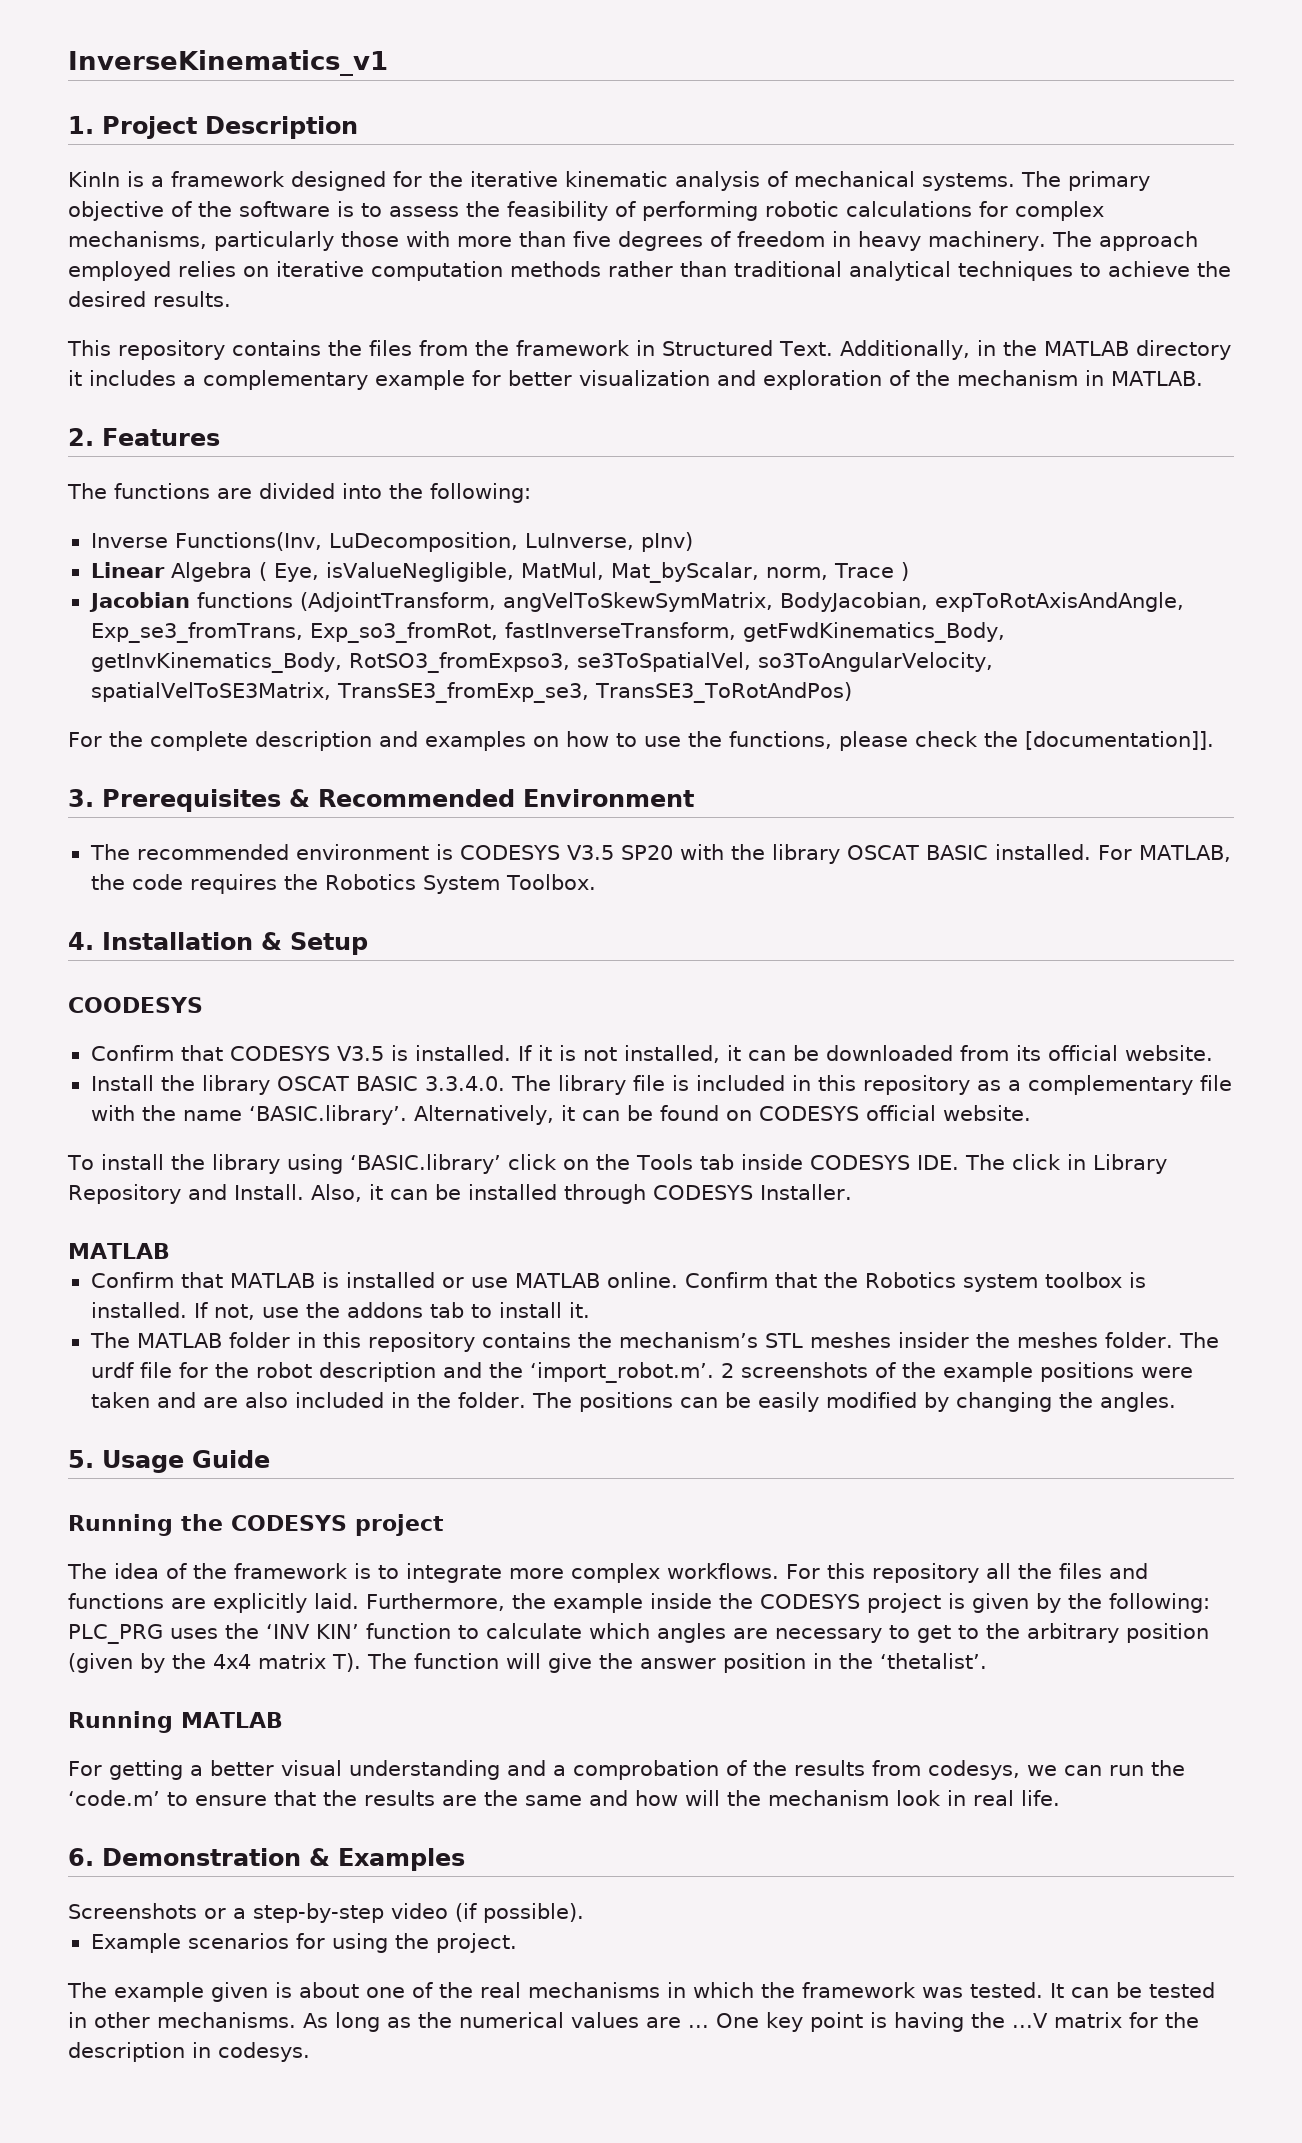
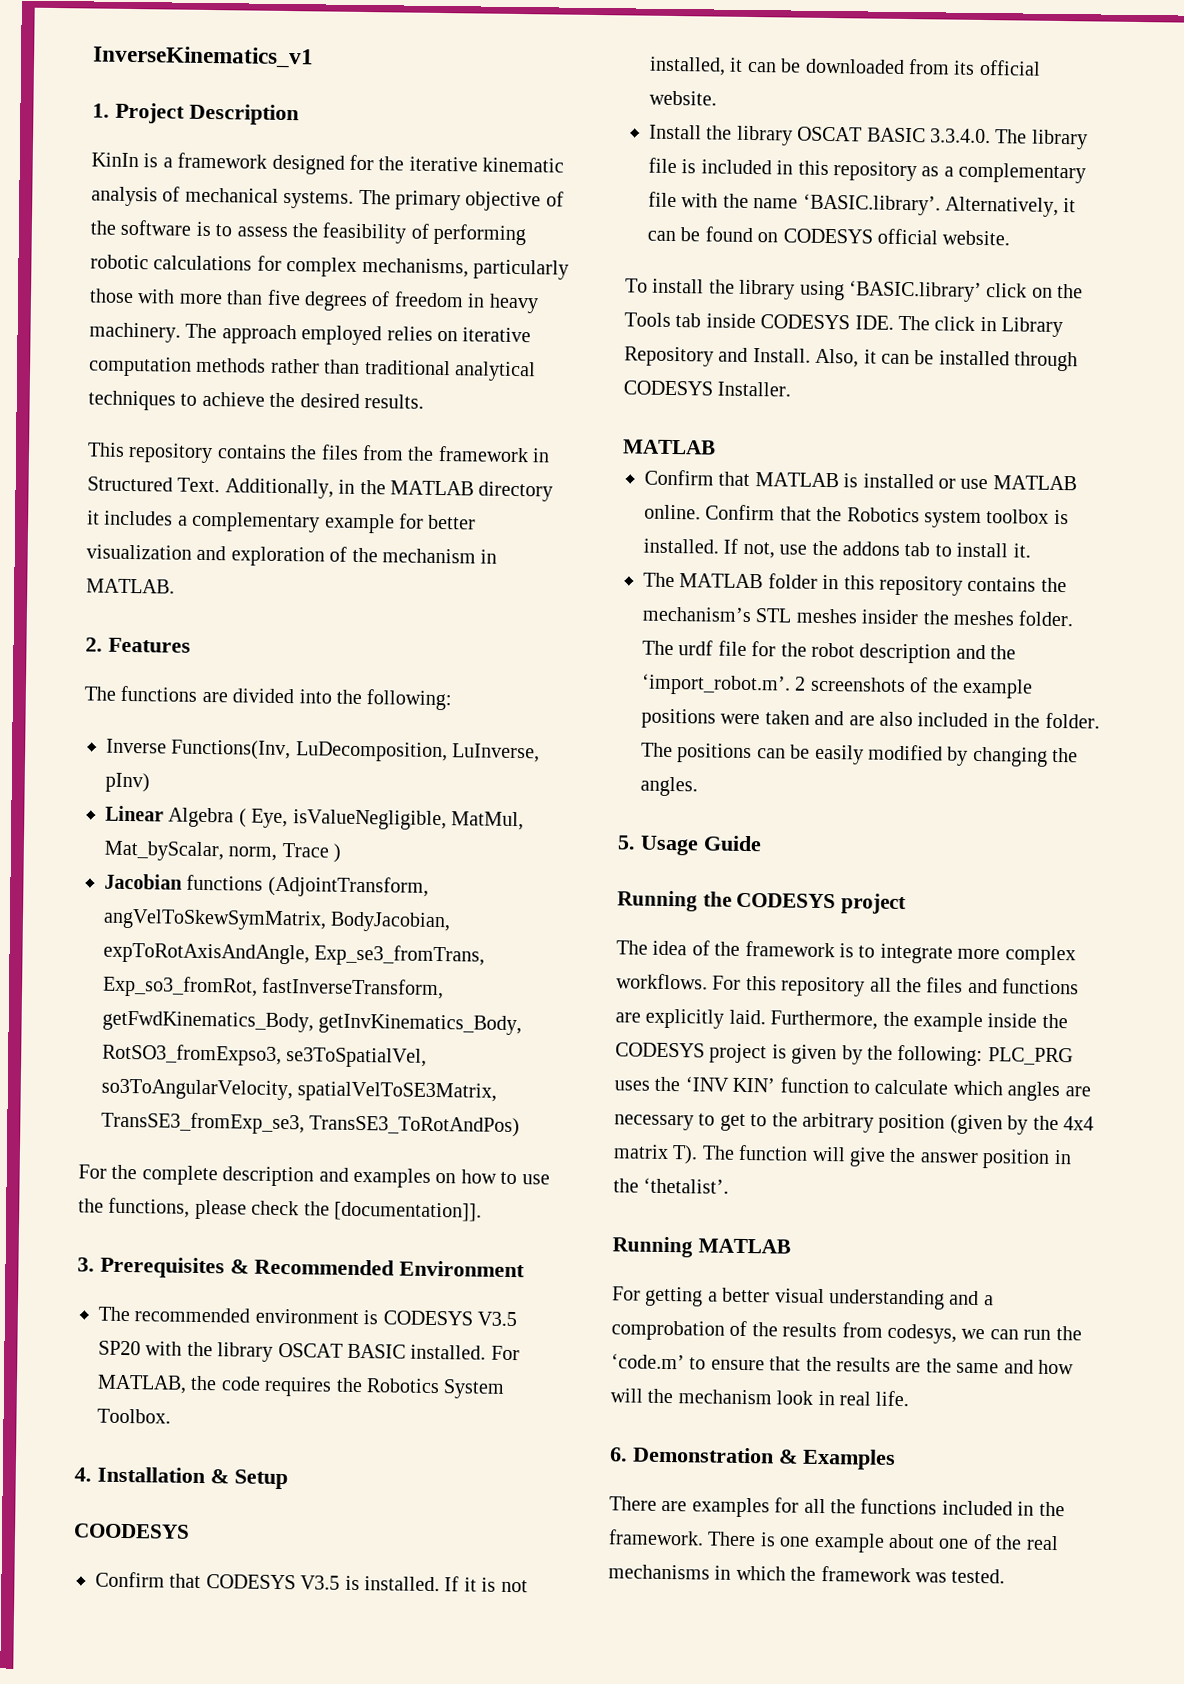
[68,1903,584,1923] [90,1933,517,1953] [67,1982,292,2002] Screenshots or a step-by-step video (if possible). // Example scenarios for using the project. // The example given is -> [609,1496,1065,1518] [608,1529,885,1553] There are examples for all the functions included in the framework. There is one example
[1050,1982,1215,1998] [68,2012,1199,2032] [68,2042,310,2062] It can be tested in other mechanisms. As long as the numerical values are ... One key point is having the ...V matrix for the description in codesys. -> (1006, 1576) none

